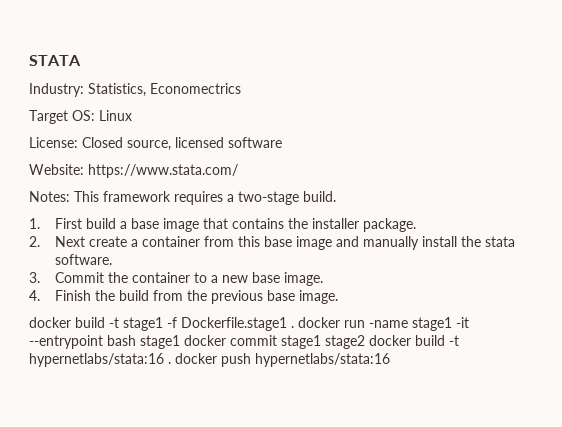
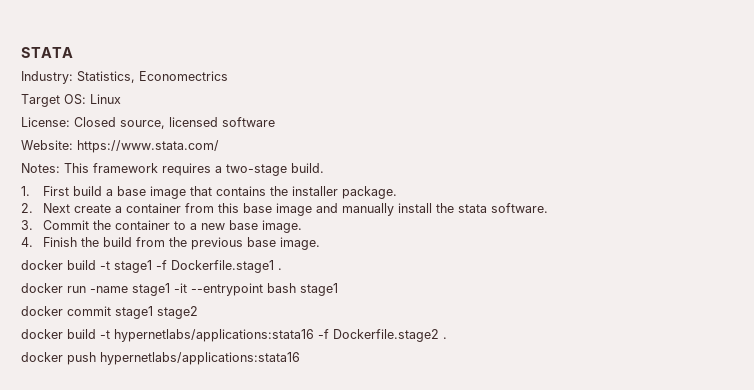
(294, 327) none -> (282, 269) //
(180, 342) none -> (338, 289) //
[369,335,459,346] [29,353,171,367] docker build -t hypernetlabs/stata:16 . -> [21,329,447,342] // docker build -t hypernetlabs/applications:stata16 -f Dockerfile.stage2 . //
[255,353,390,367] hypernetlabs/stata:16 -> [100,352,300,365] hypernetlabs/applications:stata16

